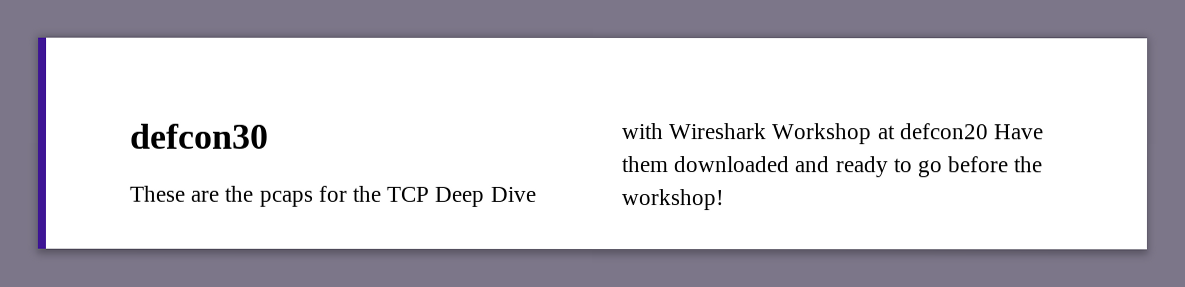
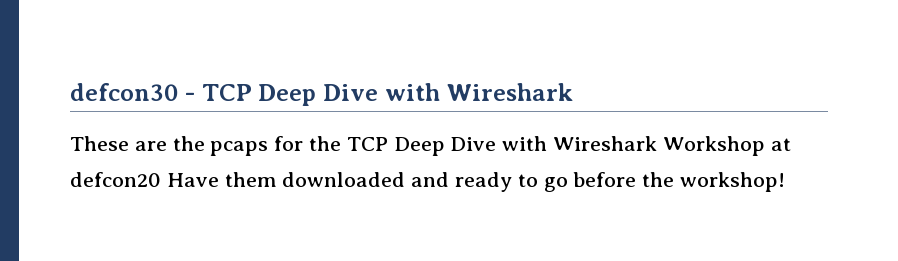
(269, 136) none -> [184,83,573,106] - TCP Deep Dive with Wireshark

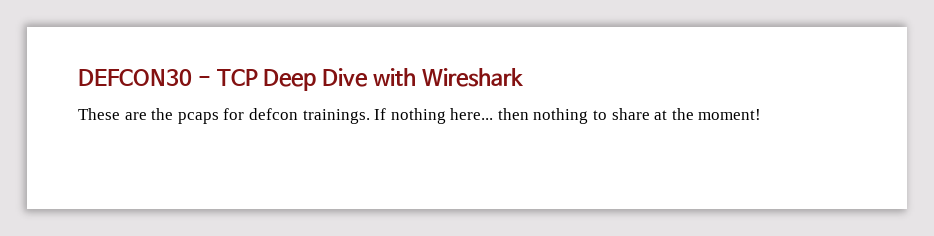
[70,83,178,101] defcon30 -> [78,69,192,86] DEFCON30
[309,136,791,156] [70,172,786,192] the TCP Deep Dive with Wireshark Workshop at defcon20 Have them downloaded and ready to go before the workshop! -> [248,108,762,124] defcon trainings. If nothing here... then nothing to share at the moment!

